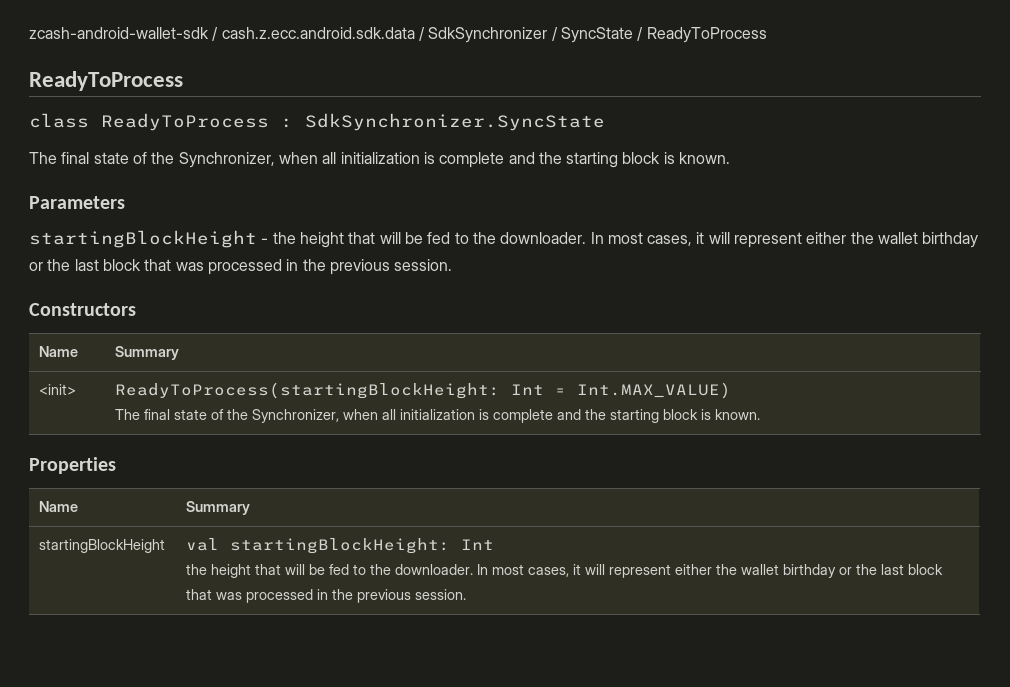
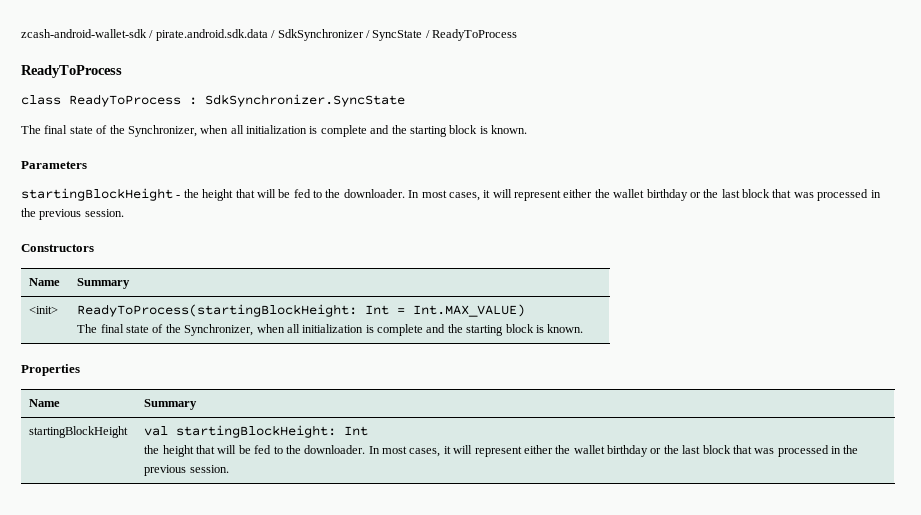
[221,27,415,39] cash.z.ecc.android.sdk.data -> [155,29,268,41] pirate.android.sdk.data

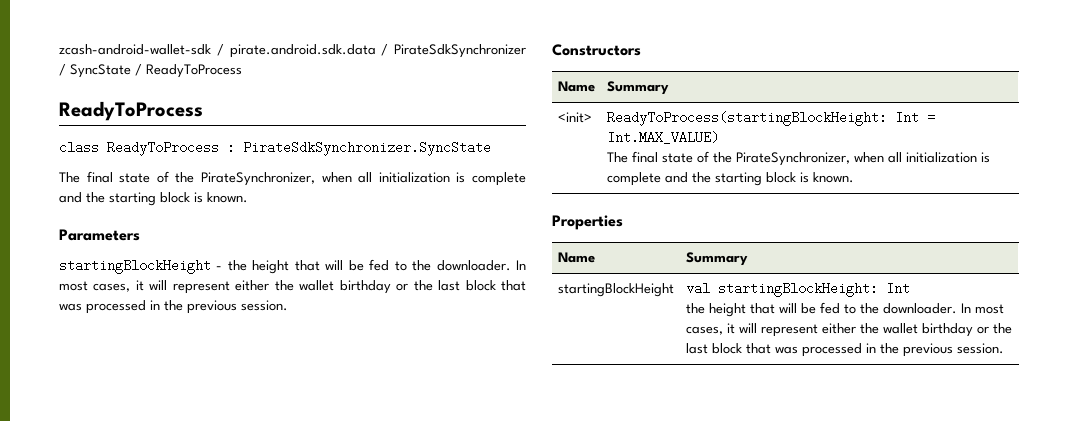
[277,29,364,41] SdkSynchronizer -> [394,44,526,58] PirateSdkSynchronizer
[205,94,405,107] [21,125,197,137] SdkSynchronizer.SyncState // The final state of the Synchronizer, -> [243,141,491,156] [59,171,315,186] PirateSdkSynchronizer.SyncState // The final state of the PirateSynchronizer,
[184,324,254,336] Synchronizer, -> [735,152,850,166] PirateSynchronizer,

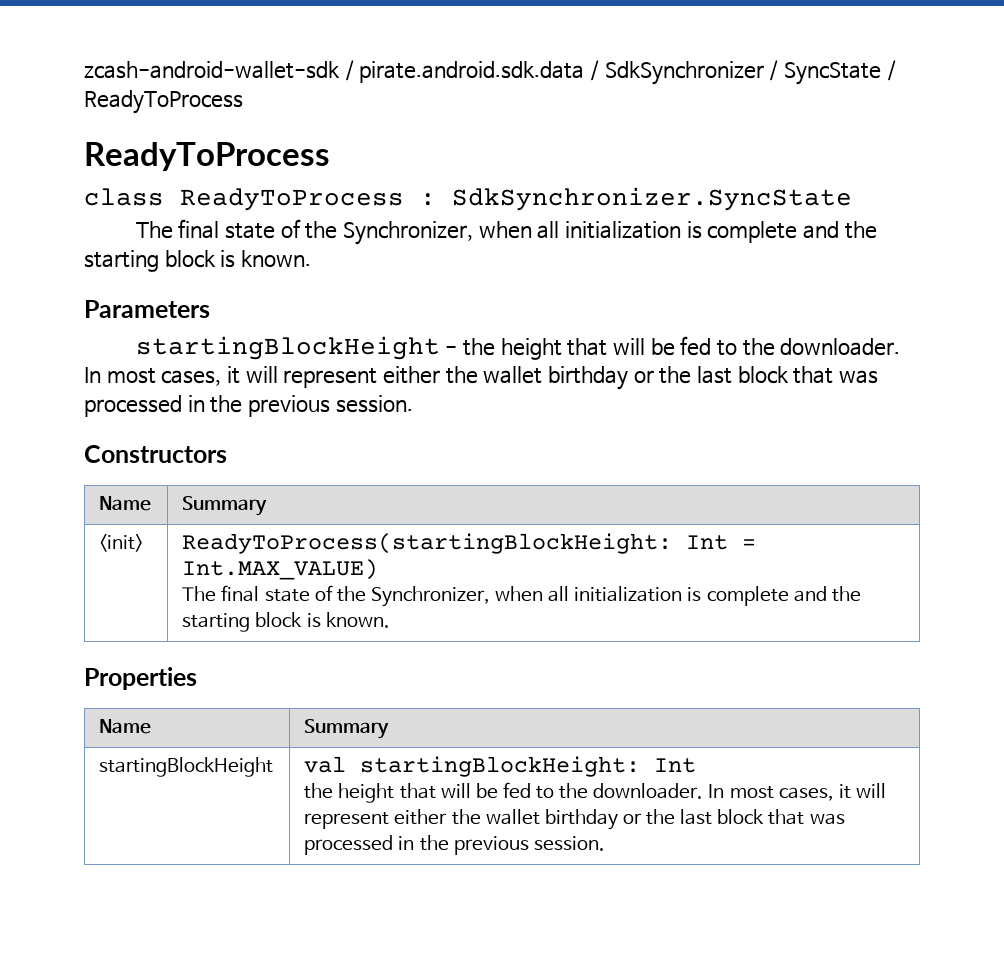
[394,44,526,58] PirateSdkSynchronizer -> [604,61,764,85] SdkSynchronizer
[243,141,491,156] [59,171,315,186] PirateSdkSynchronizer.SyncState // The final state of the PirateSynchronizer, -> [452,187,852,211] [135,219,473,245] SdkSynchronizer.SyncState // The final state of the Synchronizer,
[735,152,850,166] PirateSynchronizer, -> [370,586,490,607] Synchronizer,

